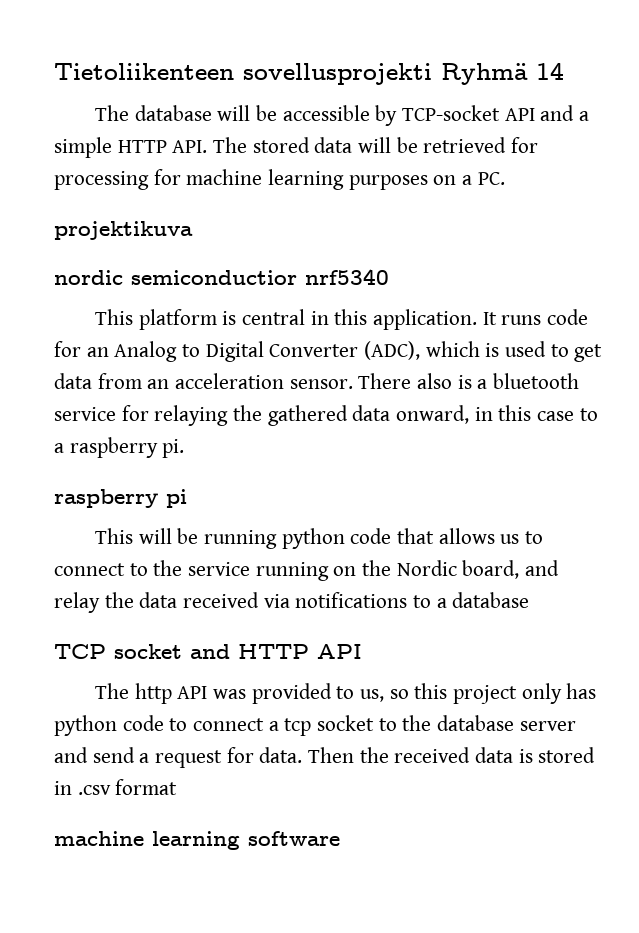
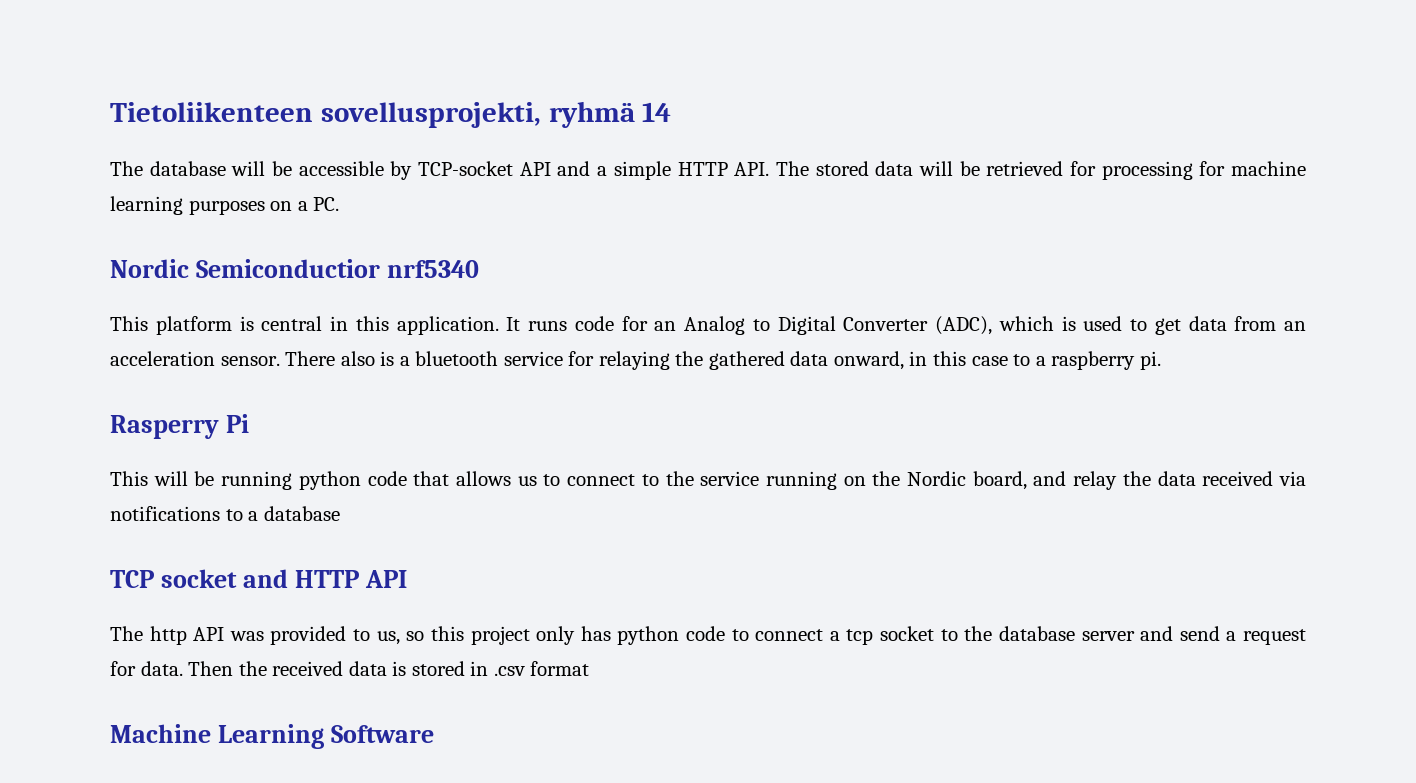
[243,63,528,85] sovellusprojekti Ryhmä -> [320,101,635,128] sovellusprojekti, ryhmä
[54,221,193,240] [54,270,297,285] projektikuva // nordic semiconductior -> [110,259,380,278] Nordic Semiconductior
[54,489,187,508] raspberry pi -> [110,414,249,439] Rasperry Pi
[54,831,340,850] machine learning software -> [110,724,434,749] Machine Learning Software

